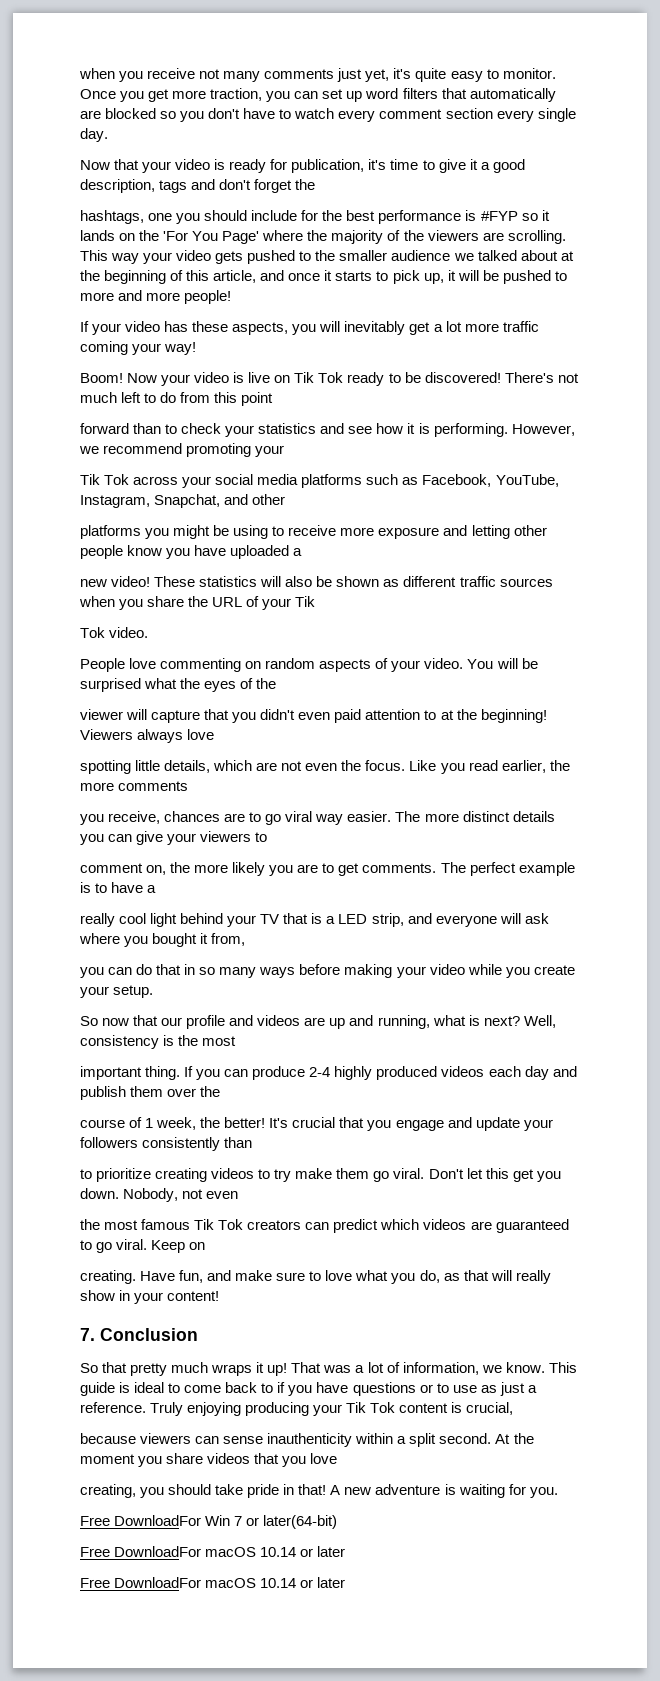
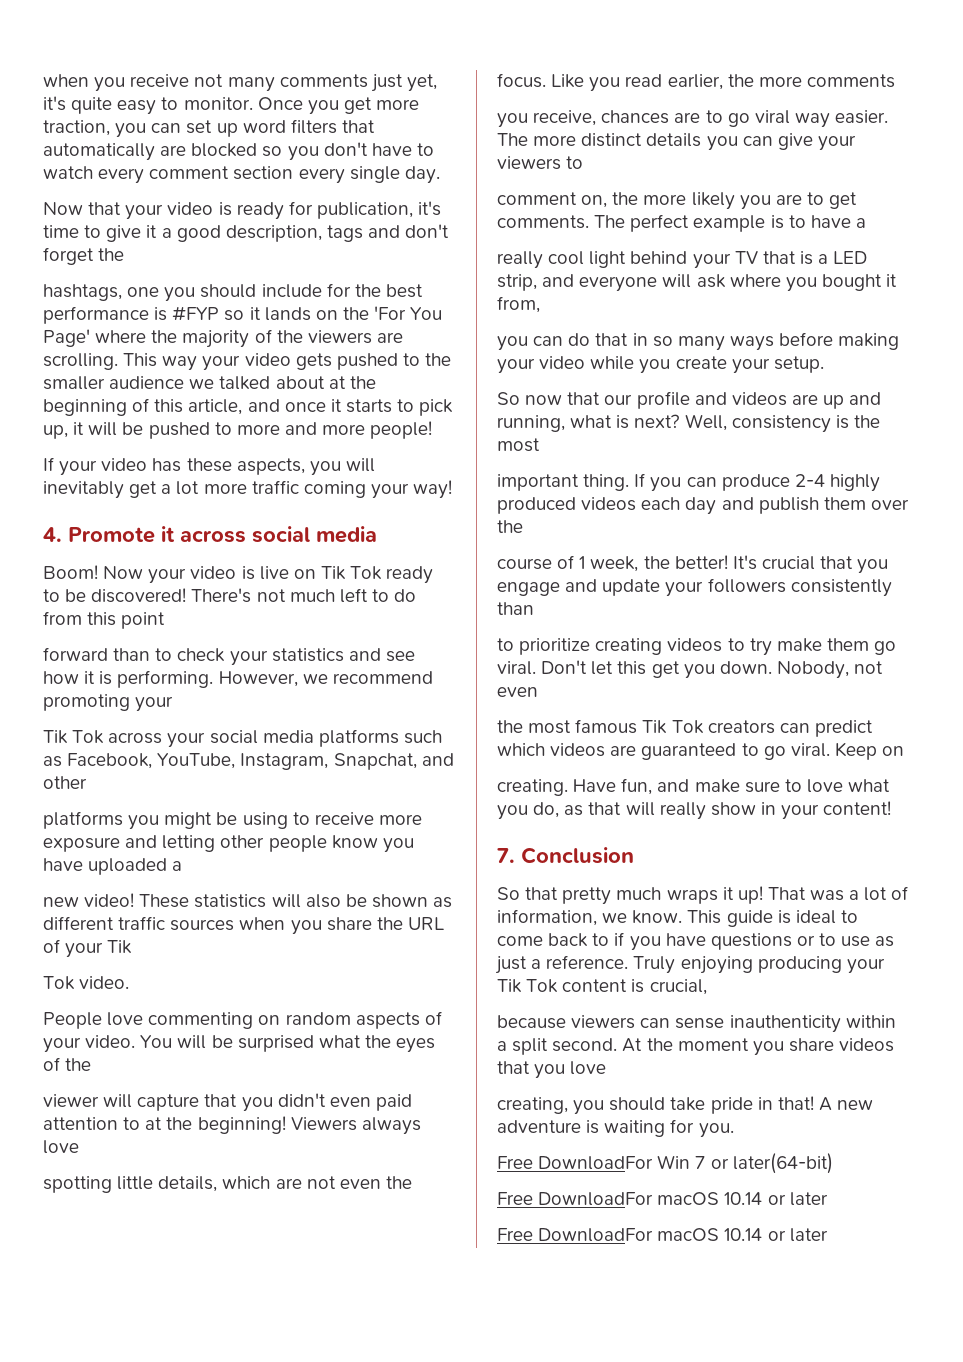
(197, 348) none -> [43,526,377,543] // 4. Promote it across social media

